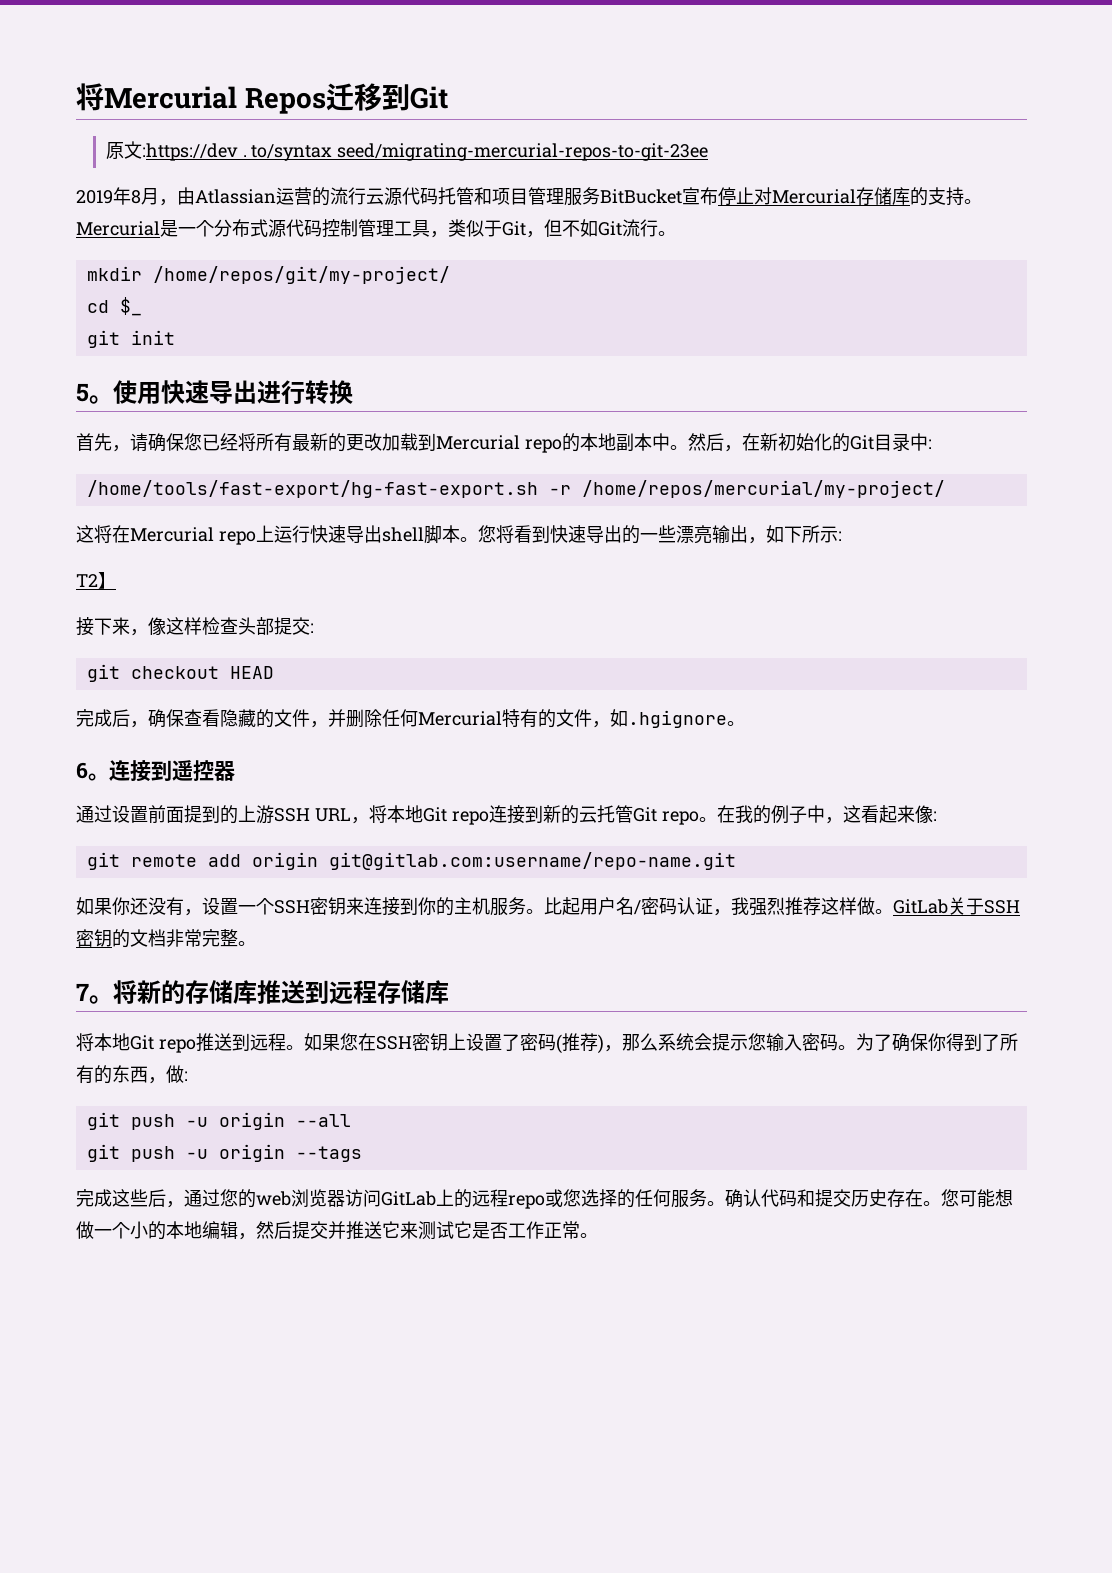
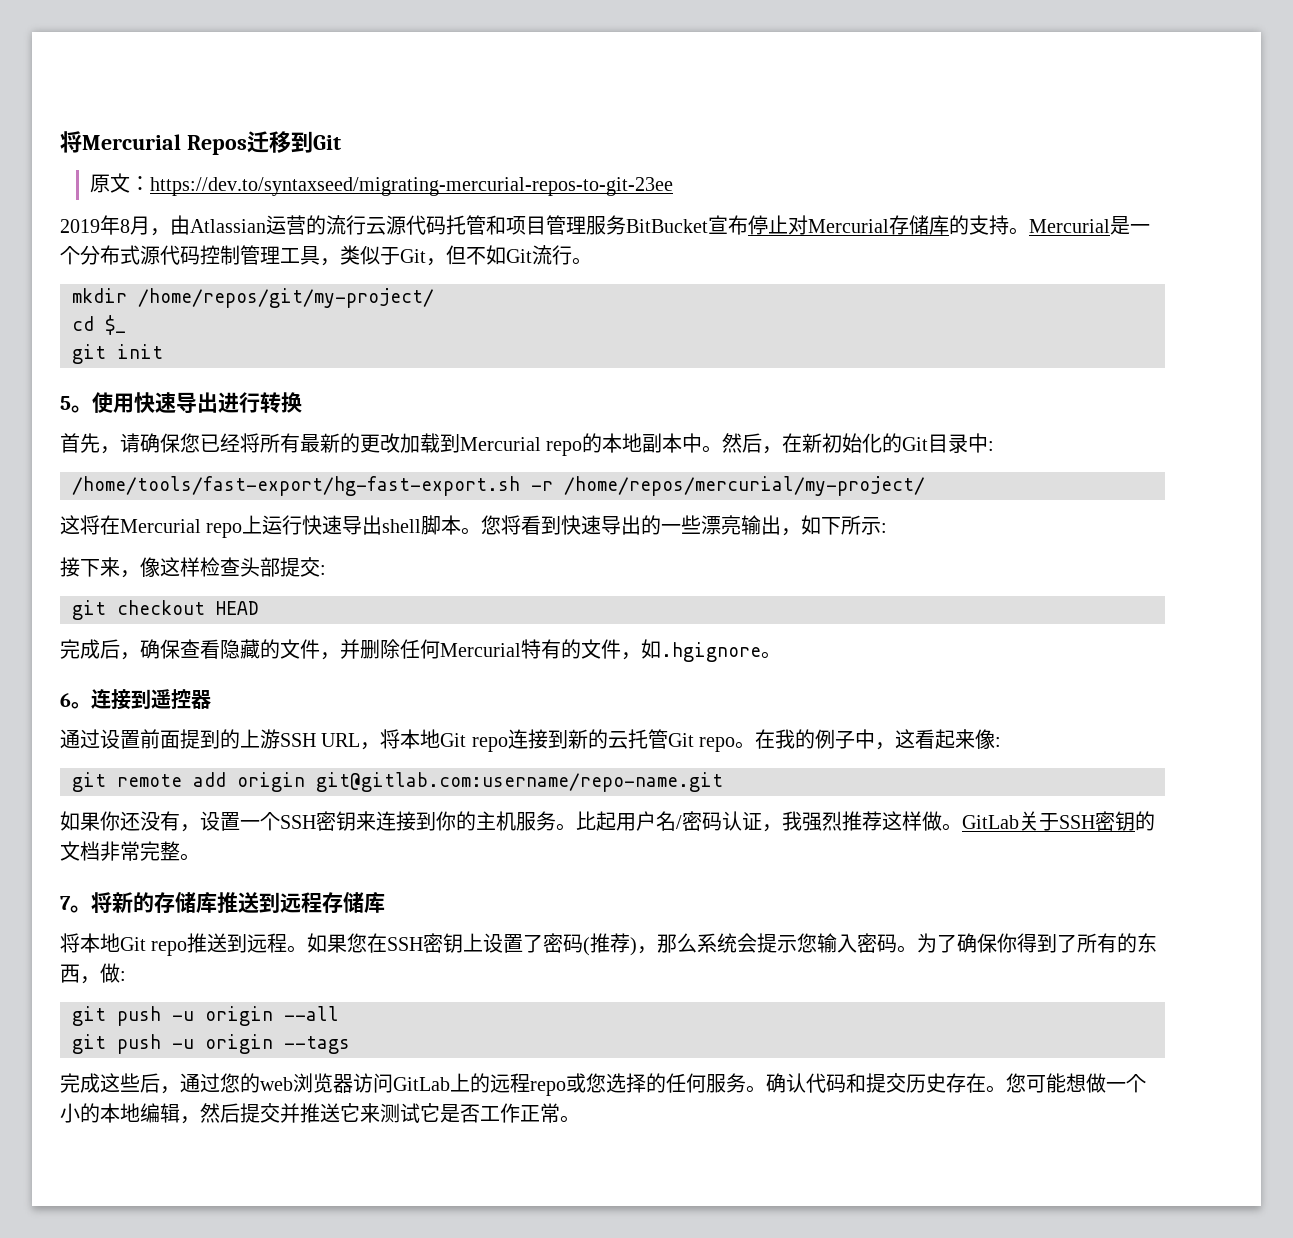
[141,143,709,161] :https://dev . to/syntax seed/migrating-mercurial-repos-to-git-23ee -> [129,176,673,196] ：https://dev.to/syntaxseed/migrating-mercurial-repos-to-git-23ee
[76,572,116,589] // T2】 -> (888, 528) none

